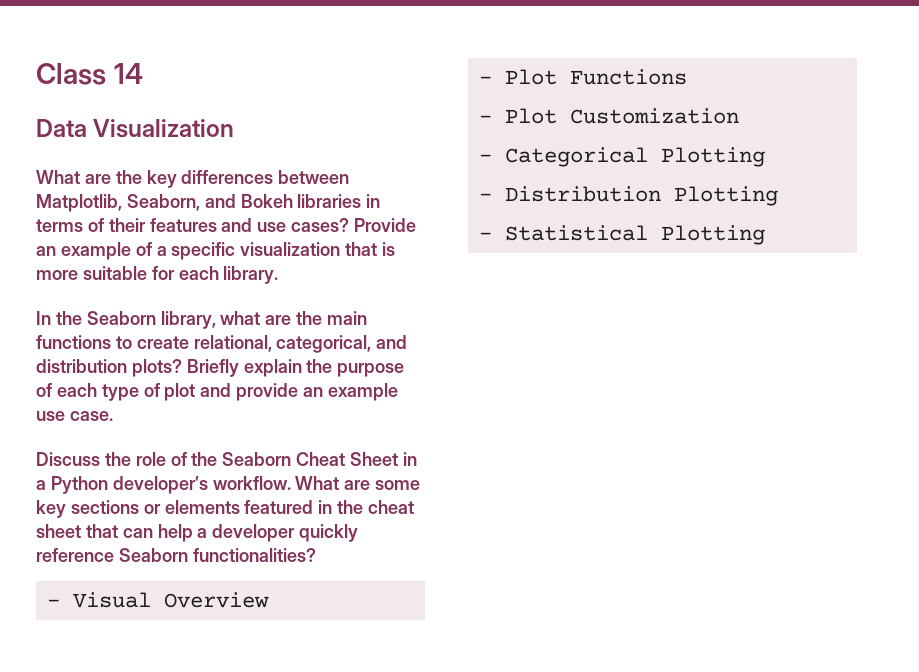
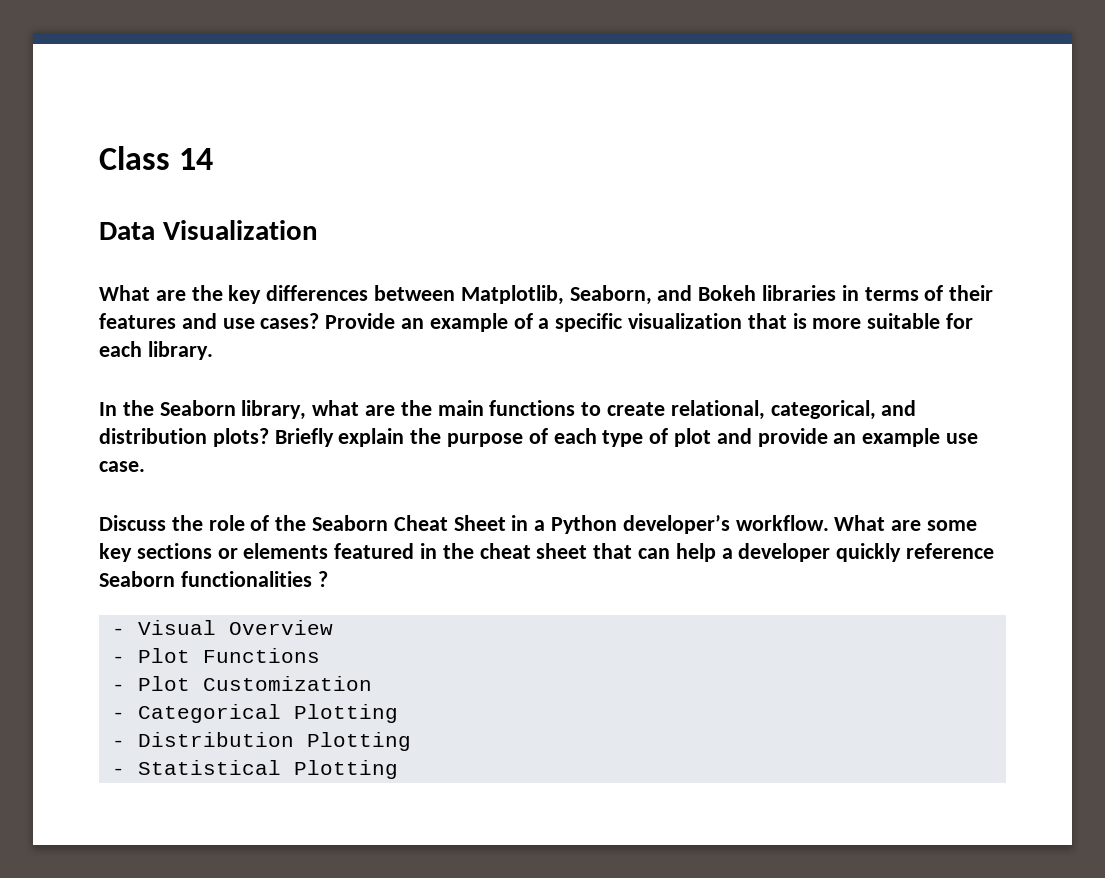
[192,548,316,562] functionalities? -> [180,571,328,587] functionalities ?

